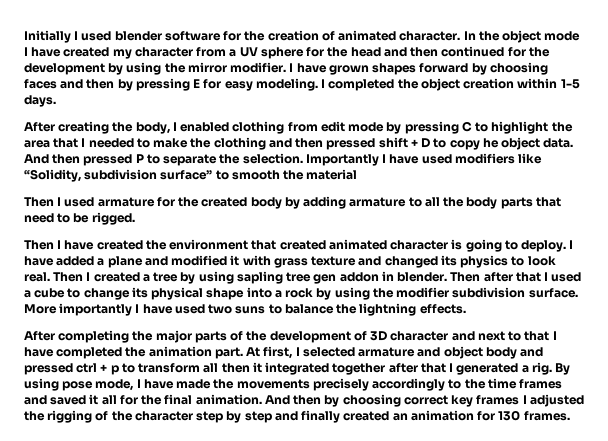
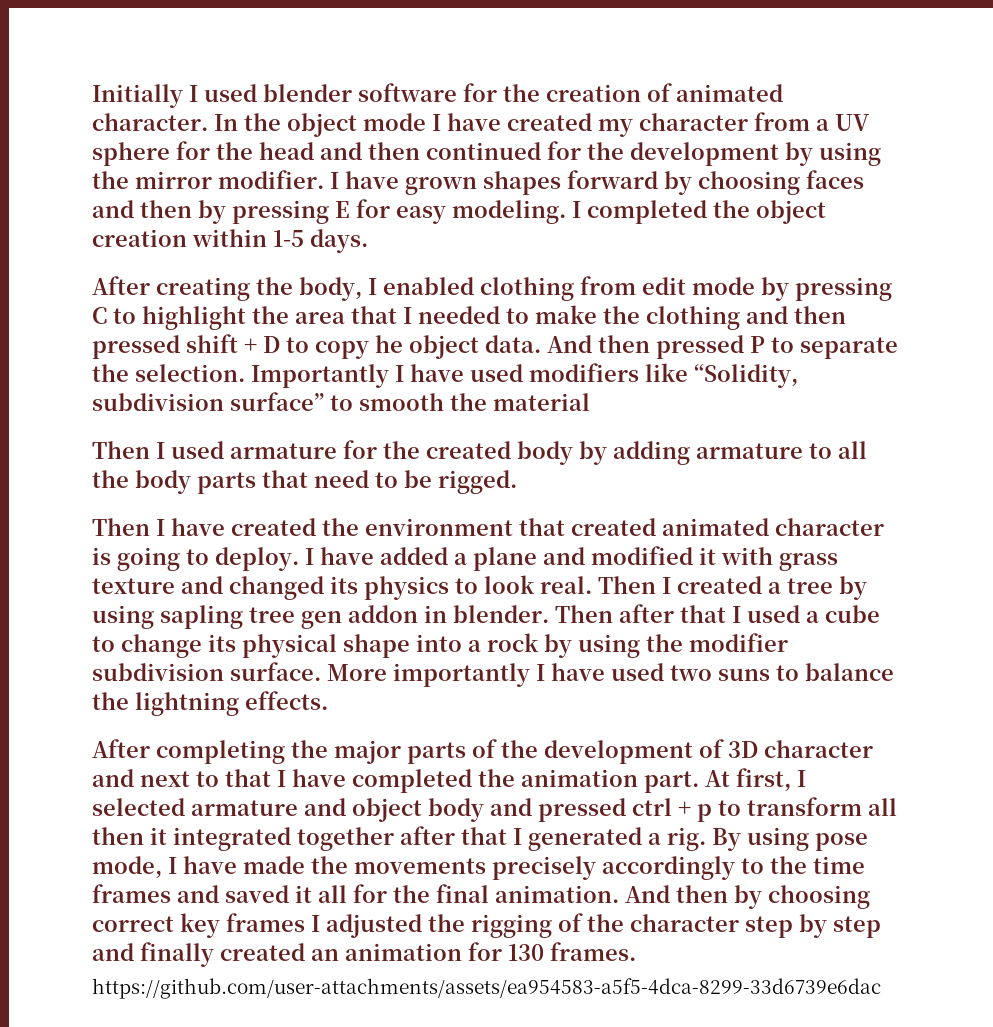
(570, 416) none -> [92,978,881,999] // https://github.com/user-attachments/assets/ea954583-a5f5-4dca-8299-33d6739e6dac

